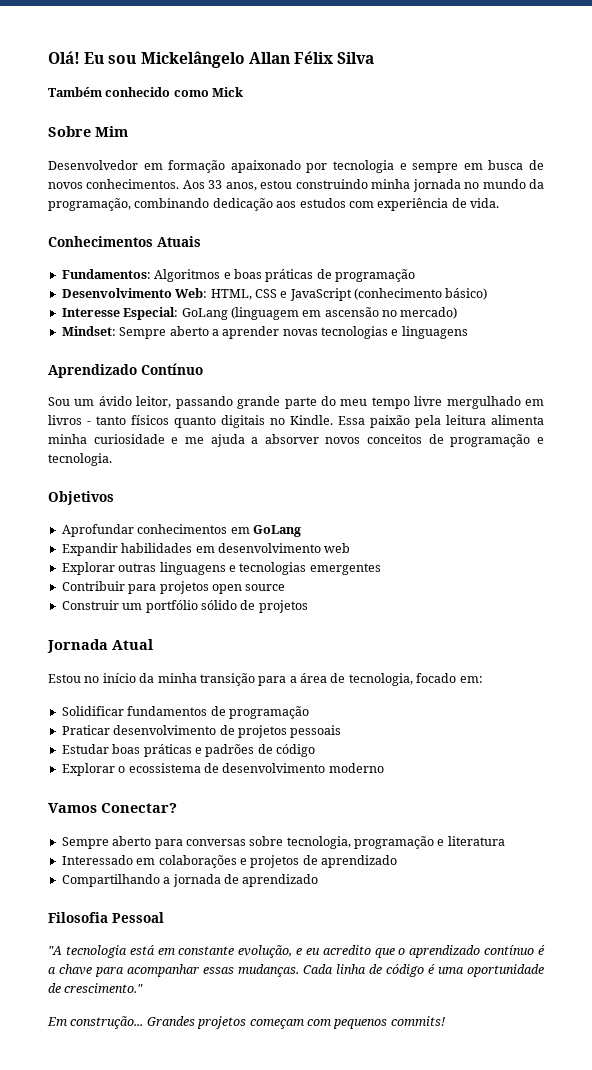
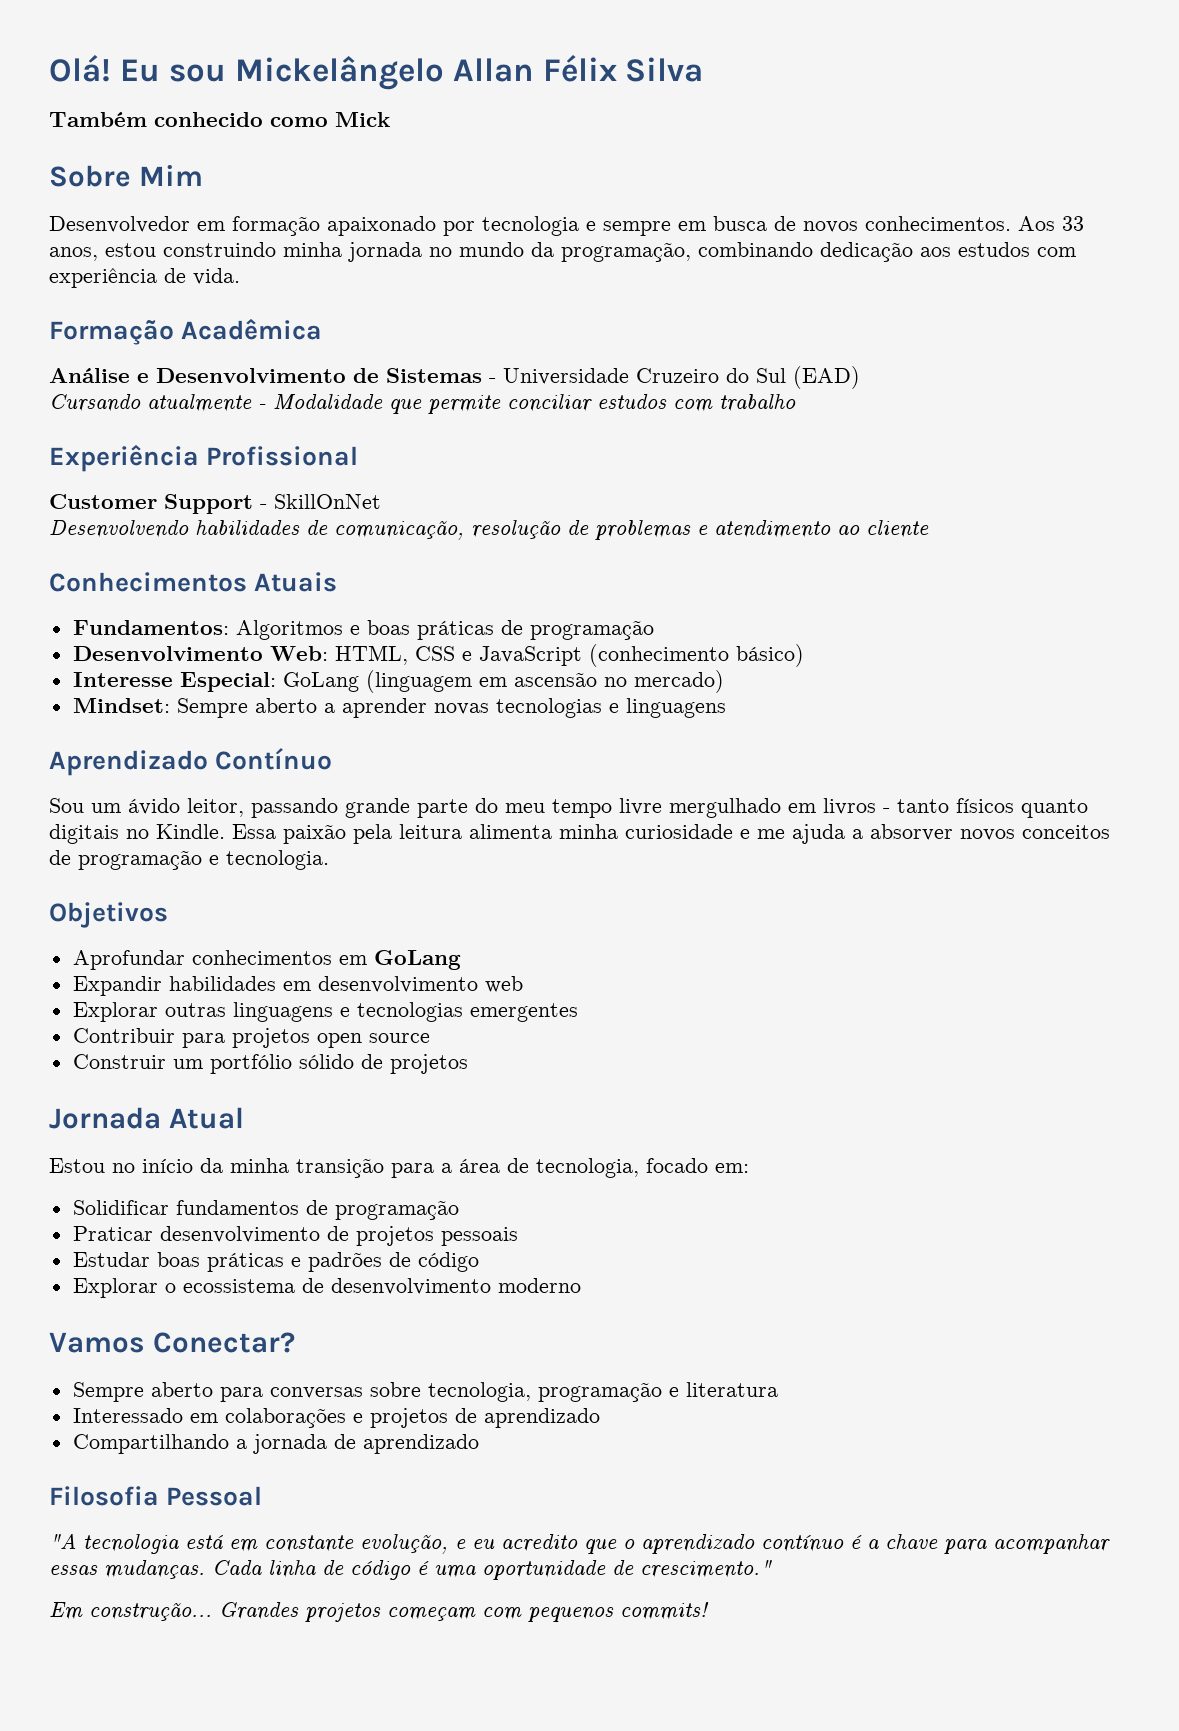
(499, 203) none -> [49,318,323,346] [49,366,860,389] [49,394,796,415] [49,444,359,472] [49,494,381,514] [49,520,929,540] // Formação Acadêmica // Análise e Desenvolvimento de Sistemas - Universidade Cruzeiro do Sul (EAD) // Cursando atualmente - Modalidade que permite conciliar estudos com trabalho // Experiência Profissional // Customer Support - SkillOnNet // Desenvolvendo habilidades de comunicação, resolução de problemas e atendimento ao cliente

